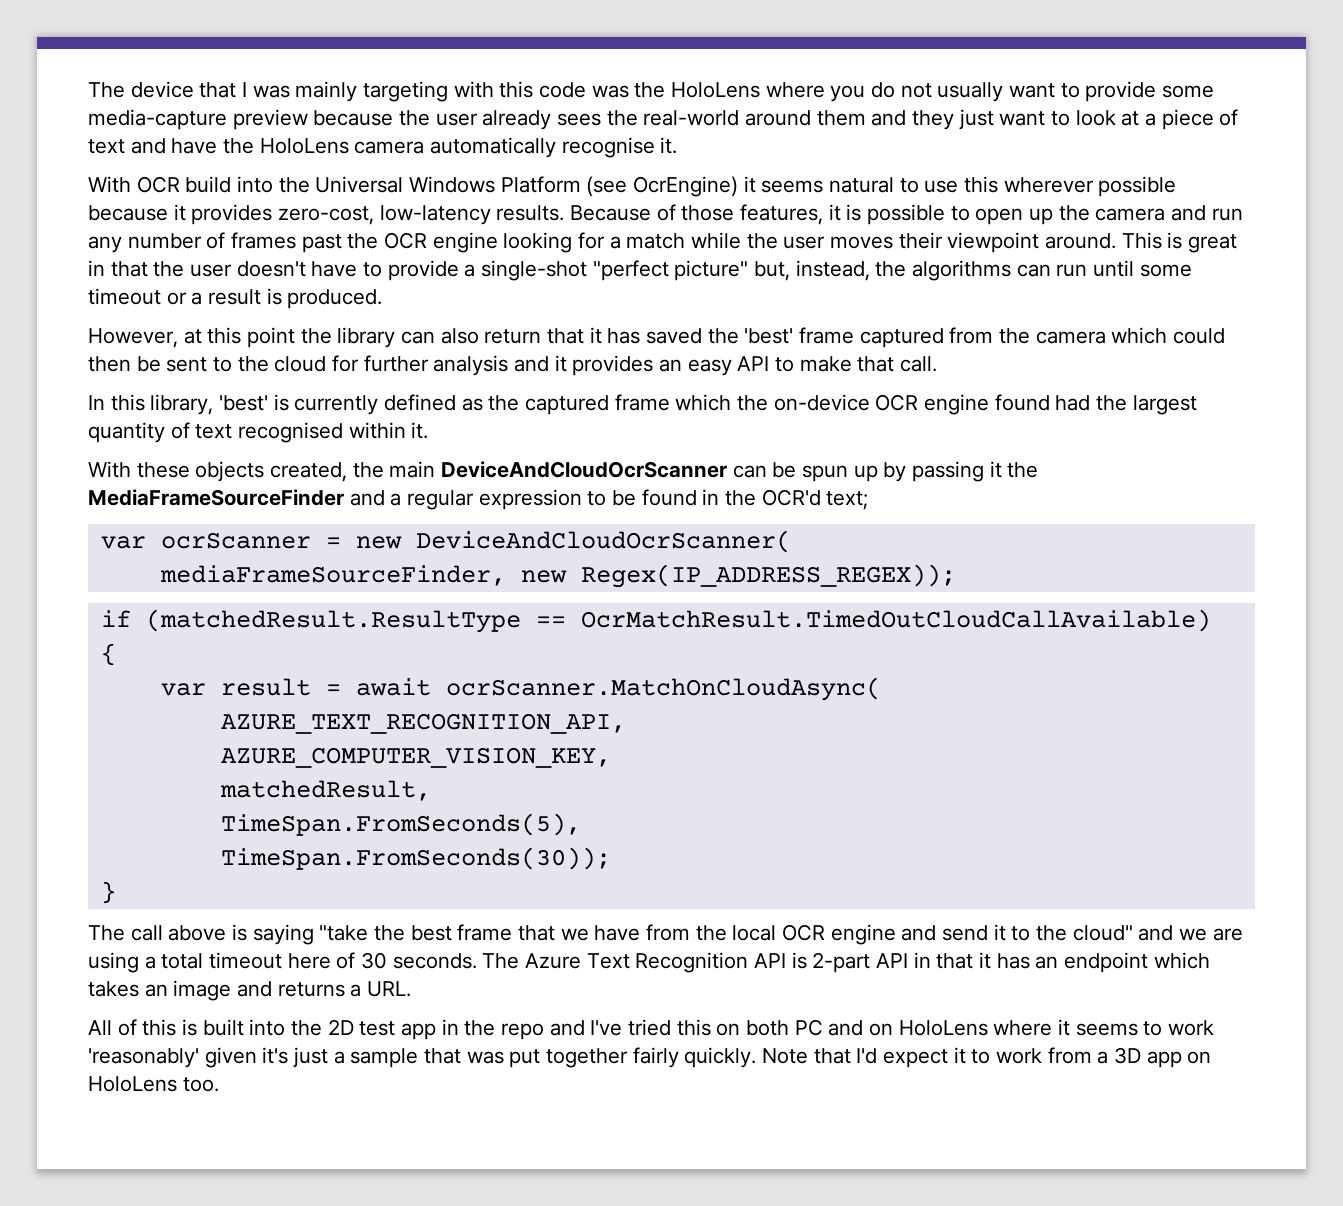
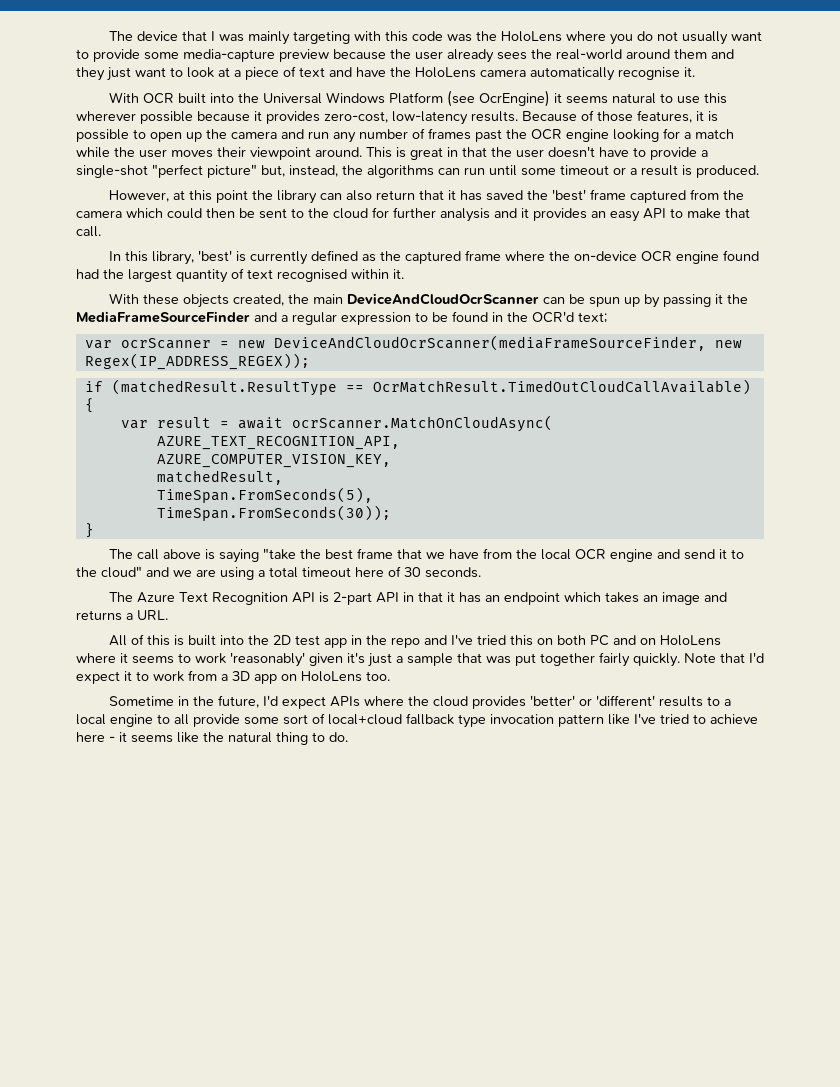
[185,176,232,193] build -> [178,93,207,104] built
[675,394,732,411] which -> [505,251,546,261] where
[415,530,791,553] [159,565,506,586] DeviceAndCloudOcrScanner( // mediaFrameSourceFinder, -> [273,335,706,351] DeviceAndCloudOcrScanner(mediaFrameSourceFinder,
(477, 961) none -> (481, 572) //
(219, 1084) none -> [109,695,732,709] [76,713,758,728] [76,732,348,745] // Sometime in the future, I'd expect APIs where the cloud provides 'better' or 'different' results to a local engine to all provide some sort of local+cloud fallback type invocation pattern like I've tried to achieve here - it seems like the natural thing to do.

